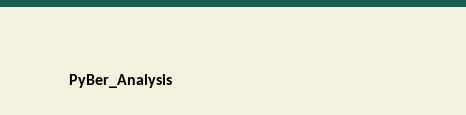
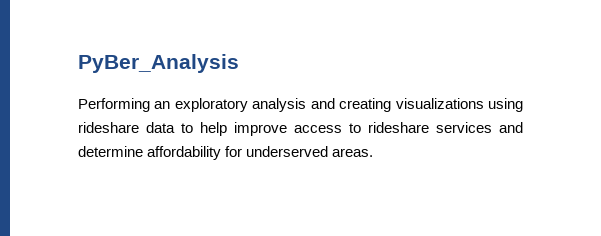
(172, 81) none -> [78,98,524,112] [78,122,523,136] [78,146,374,160] // Performing an exploratory analysis and creating visualizations using rideshare data to help improve access to rideshare services and determine affordability for underserved areas.

